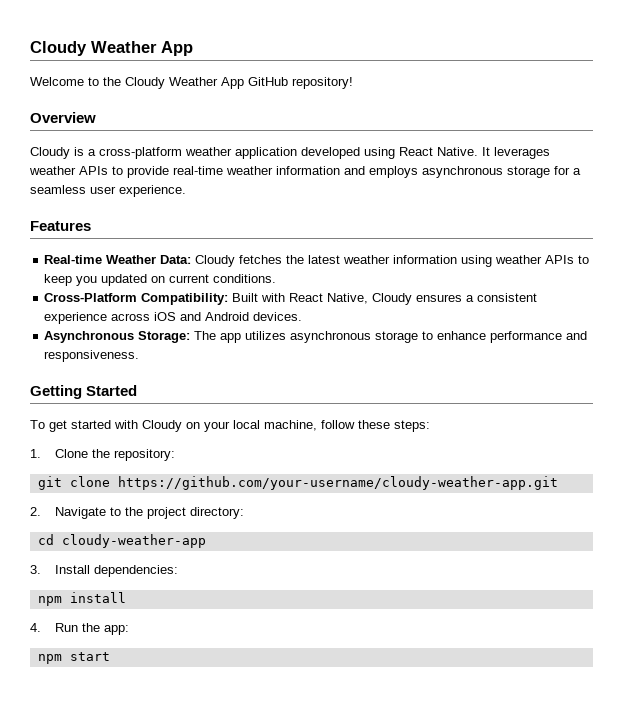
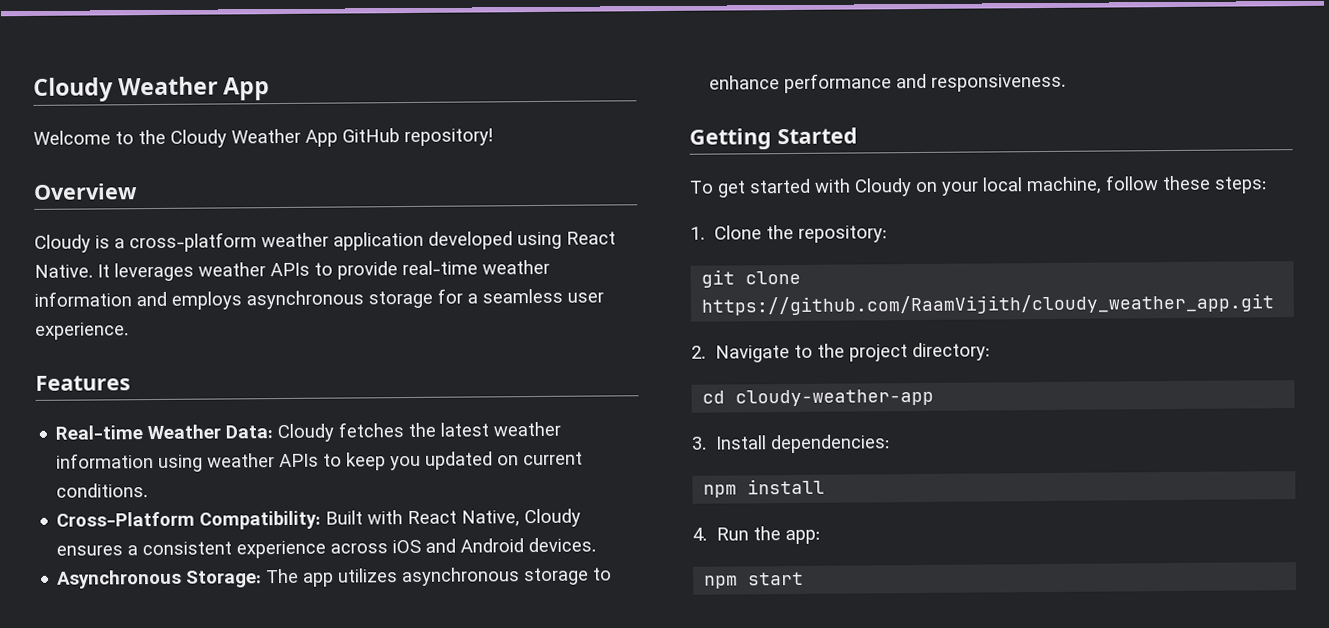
[117,476,558,490] https://github.com/your-username/cloudy-weather-app.git -> [701,293,1275,316] https://github.com/RaamVijith/cloudy_weather_app.git

